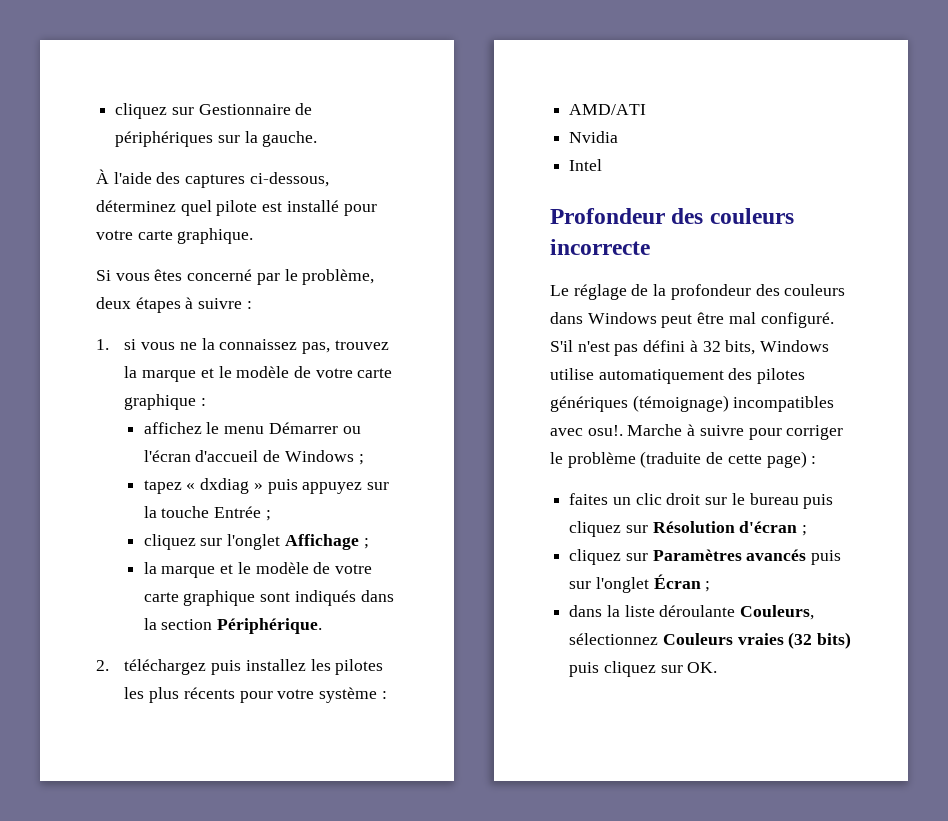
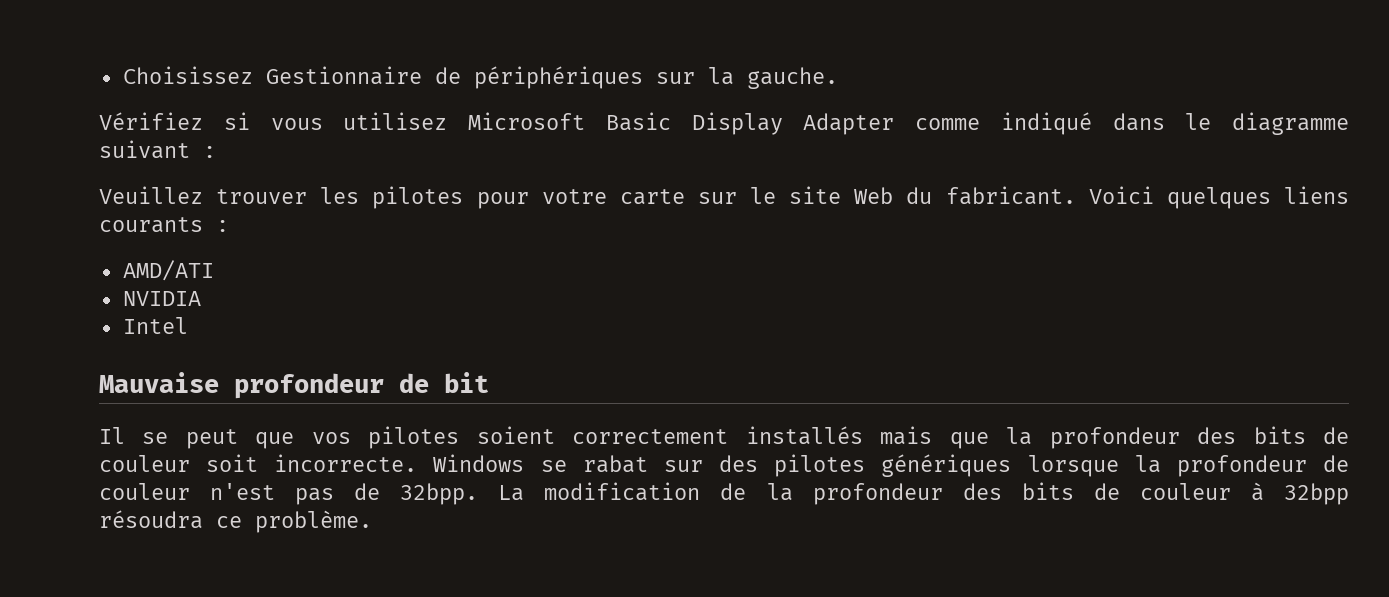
[115,103,194,119] cliquez sur -> [122,66,253,84] Choisissez
[96,169,329,188] [96,200,377,216] [96,228,254,244] [96,269,375,285] [96,297,252,313] [96,338,389,354] [124,366,393,382] [124,394,207,410] [143,422,361,434] [143,450,364,465] [143,478,389,494] [143,506,271,521] [143,534,369,550] [143,562,372,578] [143,590,394,606] [143,618,323,634] [96,659,384,675] [124,687,378,703] À l'aide des captures ci-dessous, déterminez quel pilote est installé pour votre carte graphique. // Si vous êtes concerné par le problème, deux étapes à suivre : // 1. si vous ne la connaissez pas, trouvez la marque et le modèle de votre carte graphique : // affichez le menu Démarrer ou l'écran d'accueil de Windows ; // tapez « dxdiag » puis appuyez sur la touche Entrée ; // cliquez sur l'onglet Affichage ; // la marque et le modèle de votre carte graphique sont indiqués dans la section Périphérique. // 2. téléchargez puis installez les pilotes les plus récents pour votre système -> [99,112,1349,135] [99,140,216,159] [99,186,1349,209] [99,217,203,233] Vérifiez si vous utilisez Microsoft Basic Display Adapter comme indiqué dans le diagramme suivant : // Veuillez trouver les pilotes pour votre carte sur le site Web du fabricant. Voici quelques liens courants
[569,131,619,143] Nvidia -> [122,291,201,306] NVIDIA
[550,208,794,224] [550,239,650,255] [550,284,846,300] [550,312,834,328] [550,340,830,356] [550,368,806,384] [550,395,835,412] [550,424,844,440] [550,451,817,468] [569,493,834,509] [569,521,808,537] [569,549,842,565] [569,574,711,593] [569,605,815,620] [569,632,852,649] [569,661,718,677] Profondeur des couleurs incorrecte // Le réglage de la profondeur des couleurs dans Windows peut être mal configuré. S'il n'est pas défini à 32 bits, Windows utilise automatiquement des pilotes génériques (témoignage) incompatibles avec osu!. Marche à suivre pour corriger le problème (traduite de cette page) : // faites un clic droit sur le bureau puis cliquez sur Résolution d'écran ; // cliquez sur Paramètres avancés puis sur l'onglet Écran ; // dans la liste déroulante Couleurs, sélectionnez Couleurs vraies (32 bits) puis cliquez sur OK. -> [99,372,489,399] [99,426,1350,449] [99,454,1350,477] [99,482,1350,505] [99,510,372,533] Mauvaise profondeur de bit // Il se peut que vos pilotes soient correctement installés mais que la profondeur des bits de couleur soit incorrecte. Windows se rabat sur des pilotes génériques lorsque la profondeur de couleur n'est pas de 32bpp. La modification de la profondeur des bits de couleur à 32bpp résoudra ce problème.

